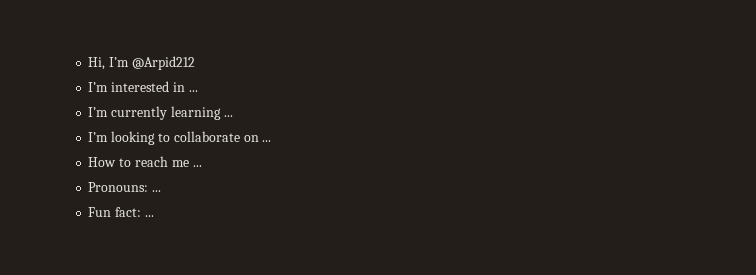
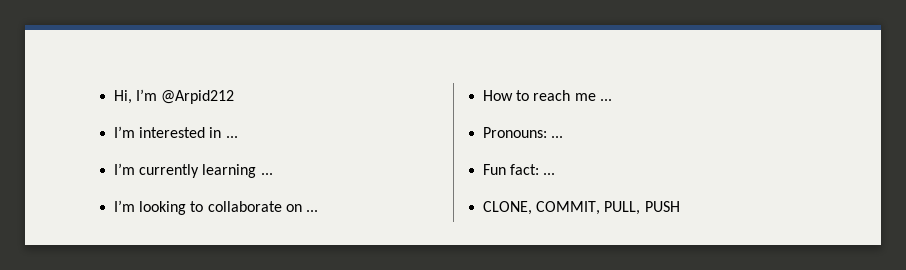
(154, 216) none -> [483,201,680,215] // CLONE, COMMIT, PULL, PUSH

